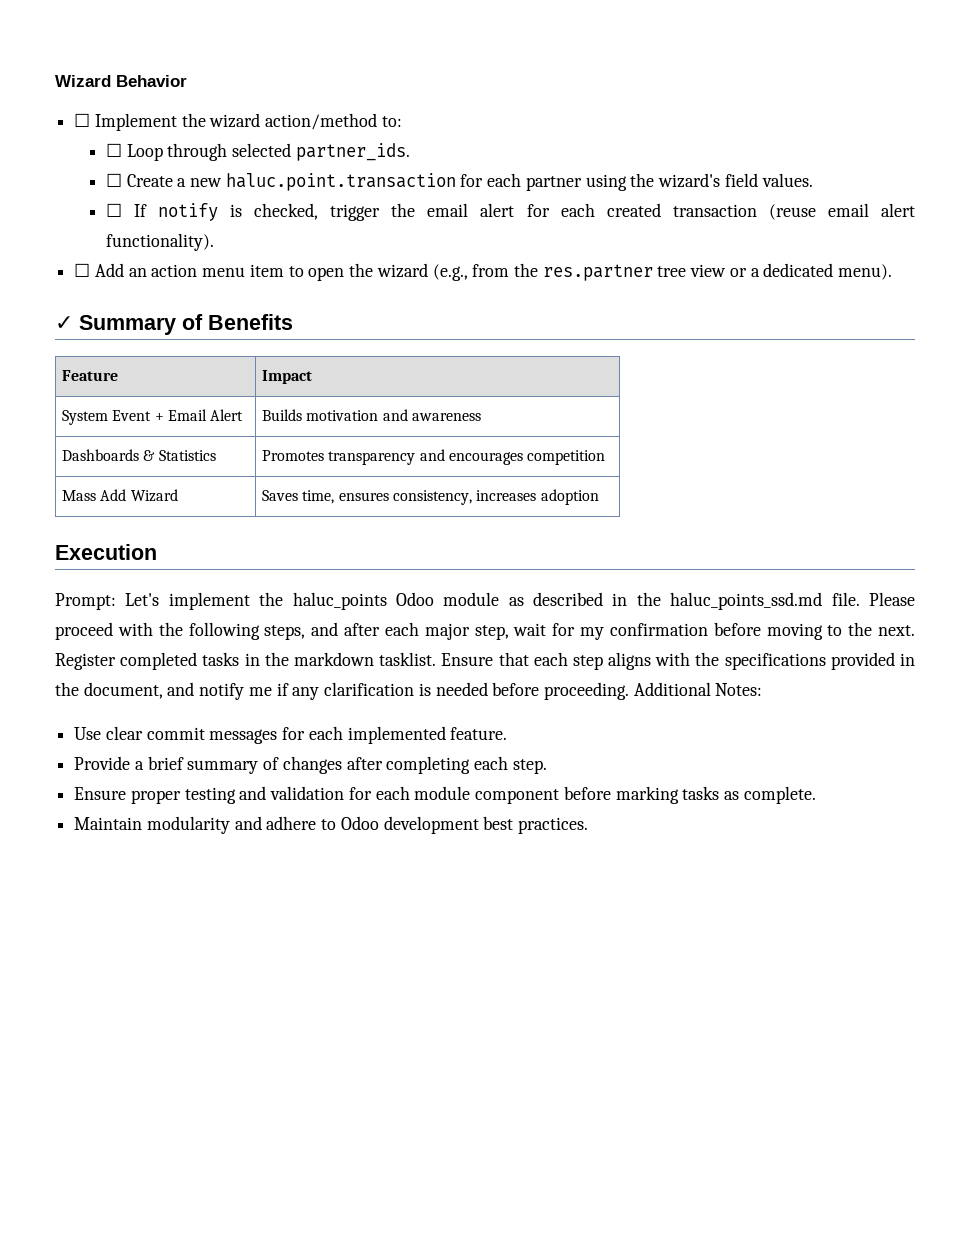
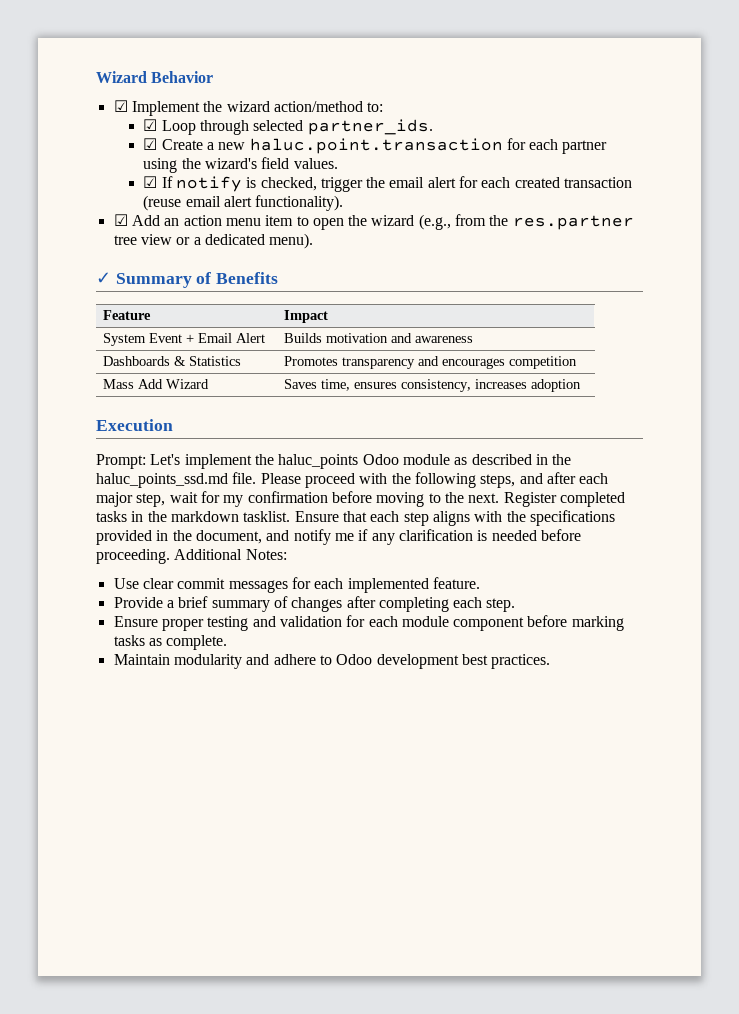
[74,113,91,127] ☐ -> [113,100,128,112] ☑
[105,143,122,157] ☐ -> [143,119,158,131] ☑
[105,173,122,187] ☐ -> [143,138,158,150] ☑
[105,203,122,217] ☐ -> [143,176,158,188] ☑
[74,263,91,277] ☐ -> [113,214,128,226] ☑

